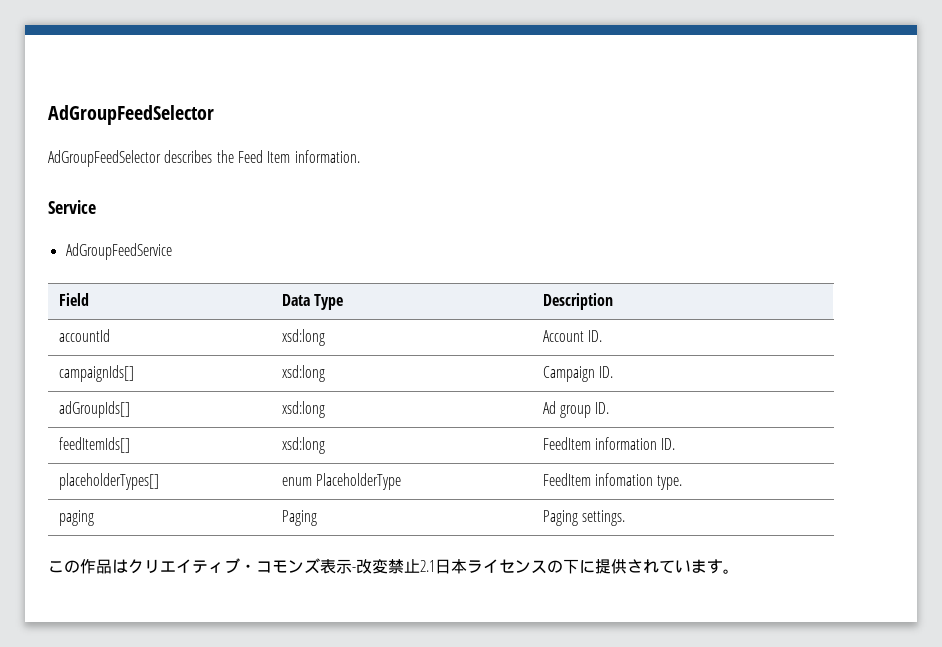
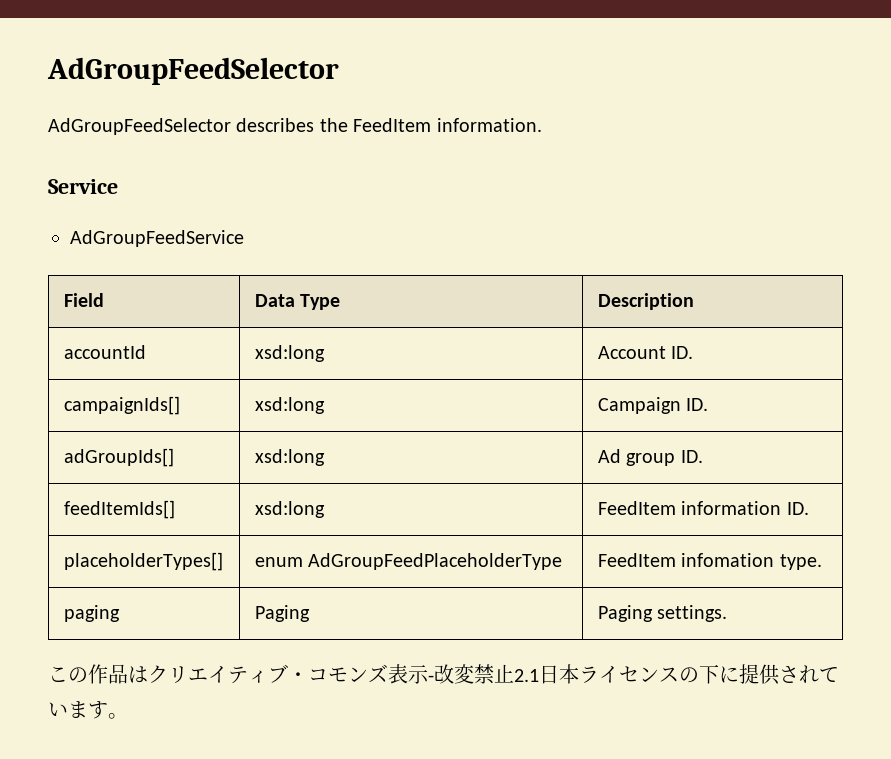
[237,150,291,163] Feed Item -> [353,118,432,132] FeedItem
[315,473,401,490] PlaceholderType -> [308,553,563,570] AdGroupFeedPlaceholderType

